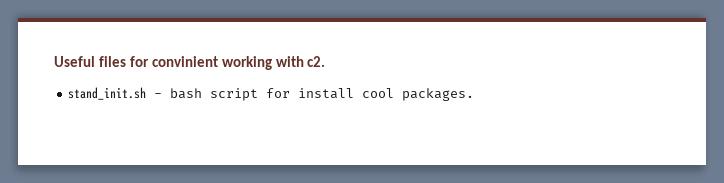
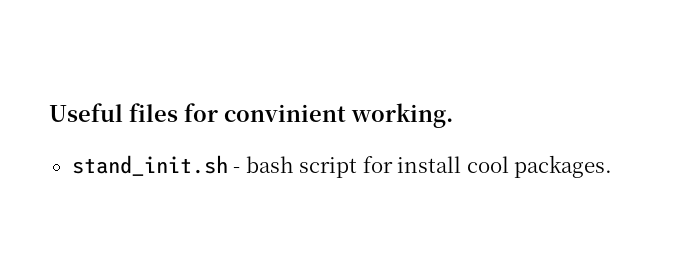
[221,56,326,70] working with c2. -> [351,103,453,128] working.

